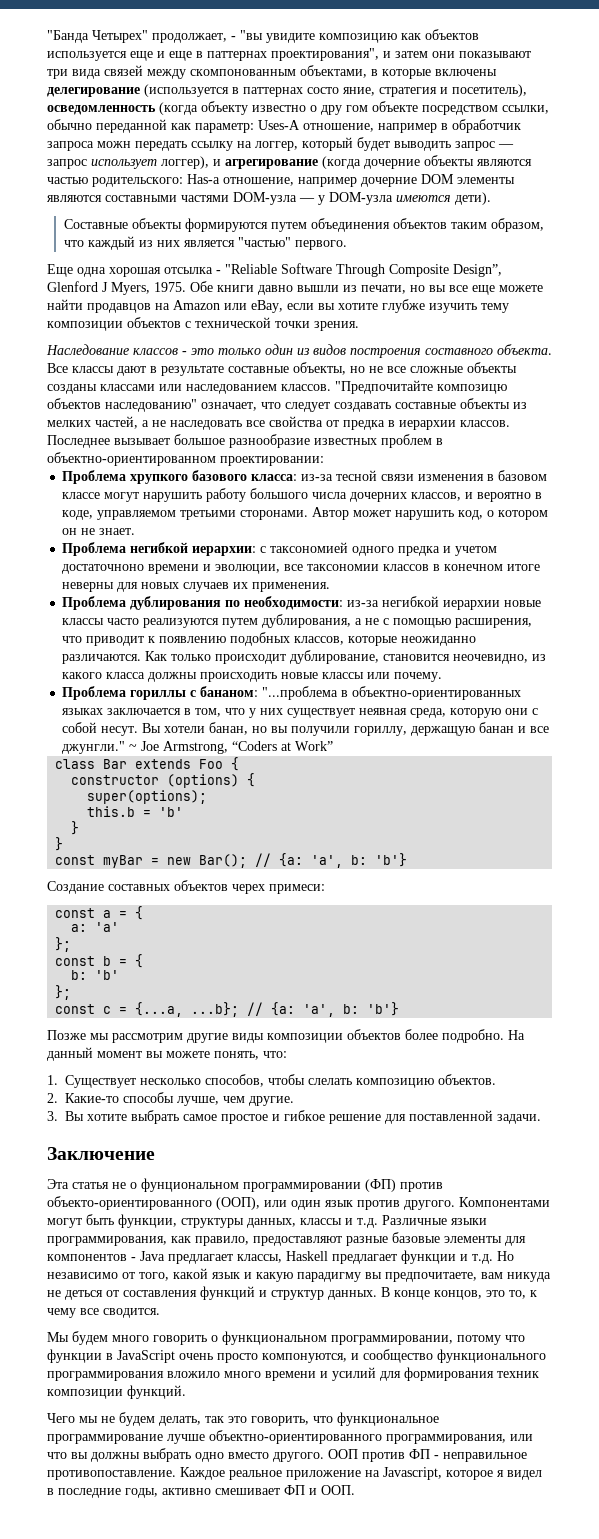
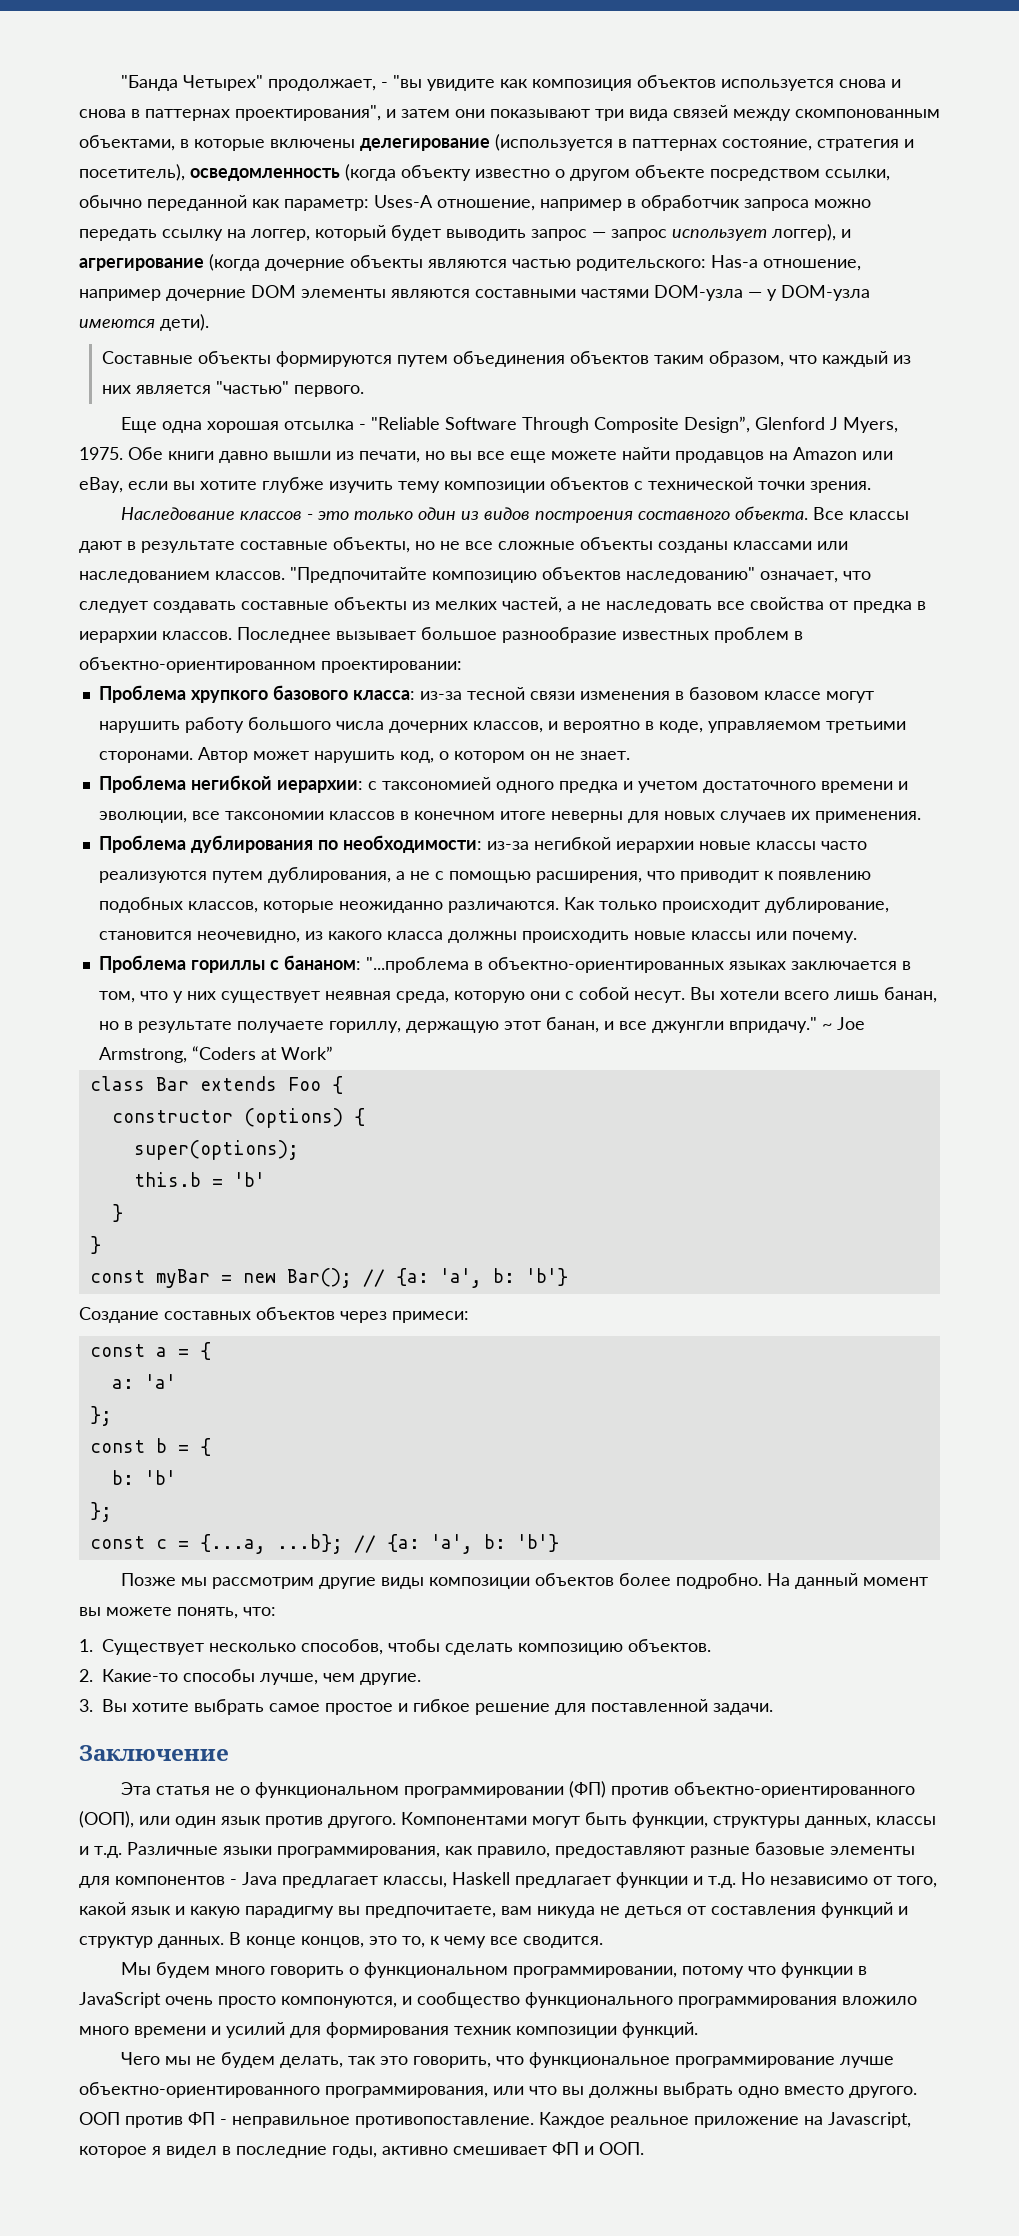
[319,29,479,43] [47,51,192,61] композицию как объектов используется еще и еще -> [500,75,902,91] [79,109,126,118] как композиция объектов используется снова и снова
[307,87,375,96] состо яние, -> [722,139,812,151] состояние,
[321,105,368,115] дру гом -> [570,169,630,181] другом
[97,141,131,148] можн -> [814,199,871,208] можно
[437,384,507,394] композицю -> [432,571,537,583] композицию
[62,564,145,574] достаточноно -> [702,781,816,793] достаточного
[209,722,550,736] [62,741,126,754] банан, но вы получили гориллу, держащую банан и все джунгли." -> [783,987,937,1003] [98,1017,817,1033] всего лишь банан, но в результате получаете гориллу, держащую этот банан, и все джунгли впридачу."
[232,884,265,894] черех -> [340,1311,387,1323] через
[308,1078,352,1085] слелать -> [445,1643,513,1655] сделать
[141,1178,239,1192] фунциональном -> [255,1782,400,1798] функциональном
[47,1196,212,1210] объекто-ориентированного -> [674,1782,916,1798] объектно-ориентированного

